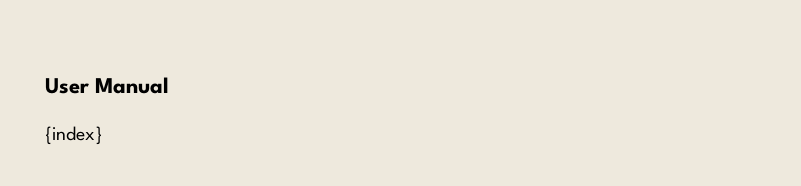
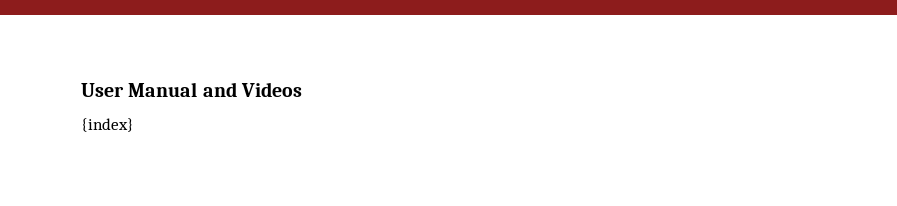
(170, 85) none -> [202,82,302,97] and Videos

